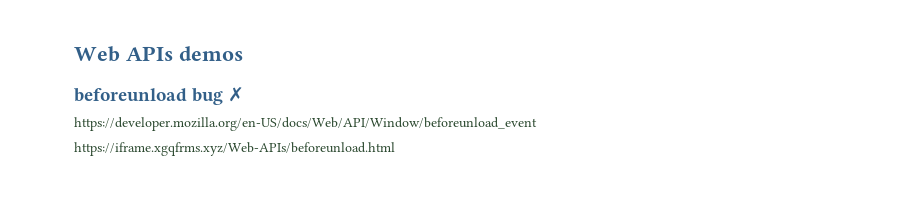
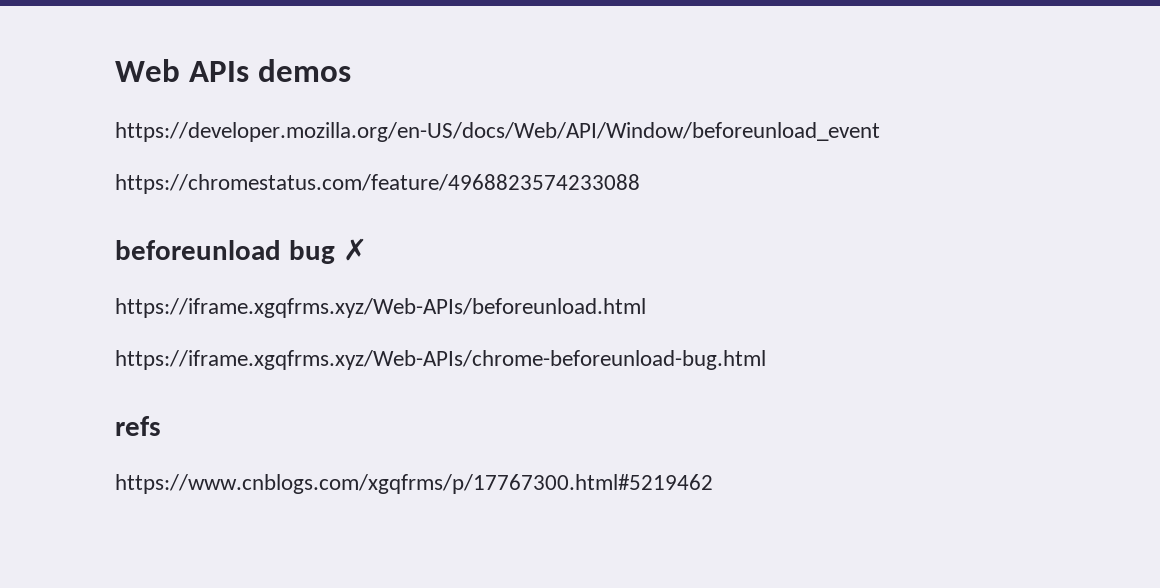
(243, 53) none -> [115,122,880,142] [115,174,640,194] // https://developer.mozilla.org/en-US/docs/Web/API/Window/beforeunload_event // https://chromestatus.com/feature/4968823574233088
[74,117,537,131] [74,142,395,156] https://developer.mozilla.org/en-US/docs/Web/API/Window/beforeunload_event // https://iframe.xgqfrms.xyz/Web-APIs/beforeunload.html -> [115,298,646,318] [115,350,766,370] [115,416,161,436] [115,474,713,494] https://iframe.xgqfrms.xyz/Web-APIs/beforeunload.html // https://iframe.xgqfrms.xyz/Web-APIs/chrome-beforeunload-bug.html // refs // https://www.cnblogs.com/xgqfrms/p/17767300.html#5219462

